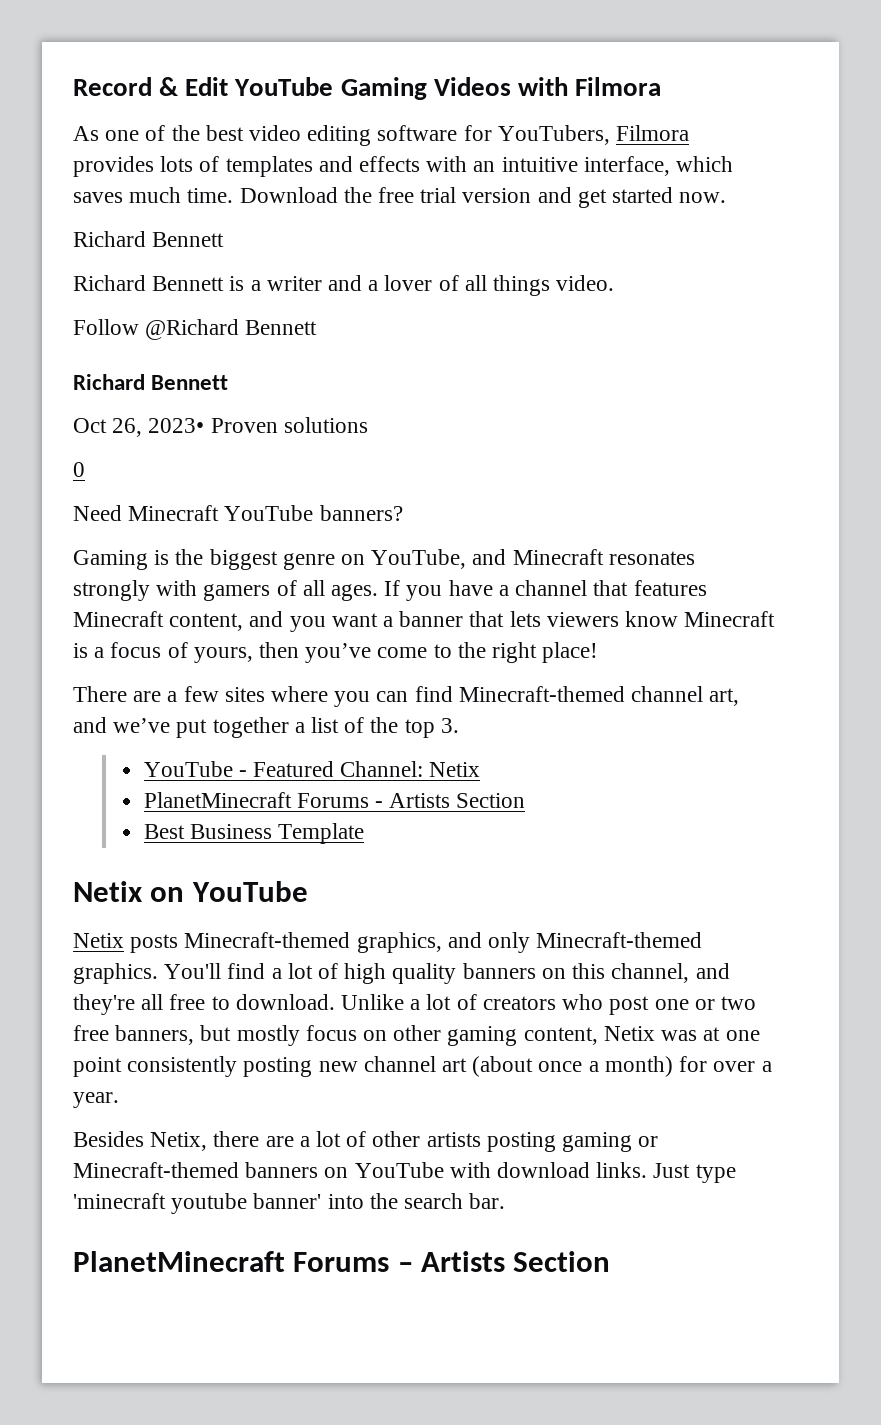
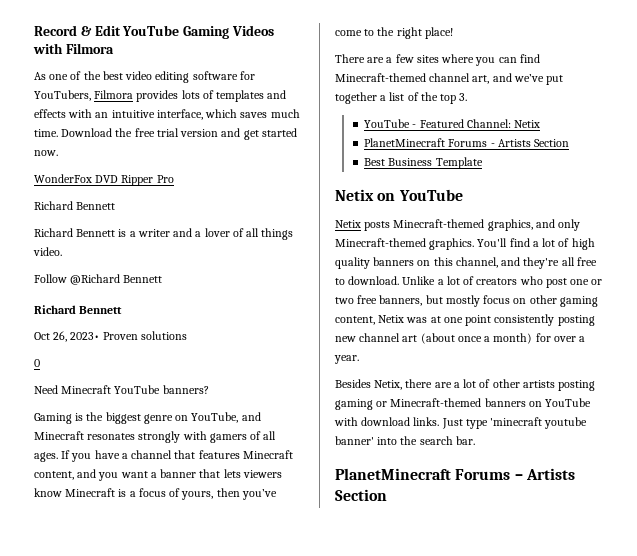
(727, 197) none -> [34,174,174,186] // WonderFox DVD Ripper Pro

